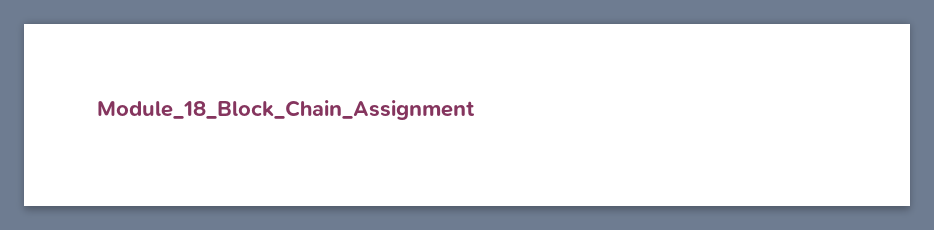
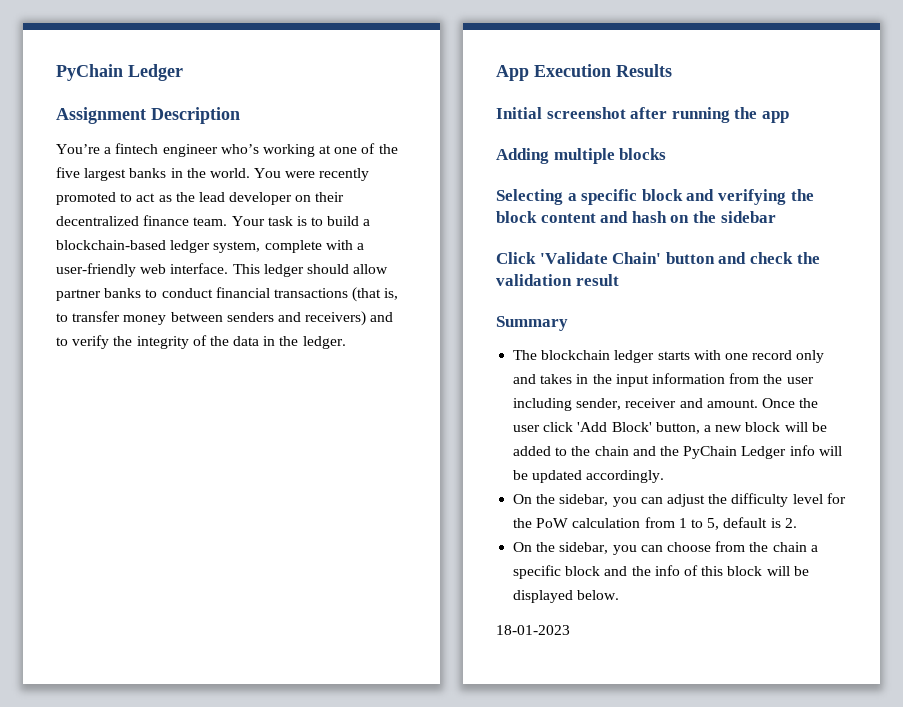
[97,100,475,120] Module_18_Block_Chain_Assignment -> [56,64,183,81] [56,107,240,124] [56,143,398,157] [56,167,370,181] [56,192,345,205] [56,215,371,226] [56,240,364,253] [56,263,389,277] [56,287,399,302] [56,311,394,326] [56,335,346,349] [496,64,672,81] [496,107,789,123] [496,148,667,164] [496,189,814,205] [496,211,776,223] [496,252,820,264] [496,274,619,286] [496,316,568,331] [513,350,825,363] [513,373,814,387] [513,398,819,411] [513,422,827,434] [513,445,842,459] [513,470,665,483] [513,493,846,507] [513,517,797,530] [513,541,818,555] [513,565,809,579] [513,590,620,603] [496,625,570,635] PyChain Ledger // Assignment Description // You’re a fintech engineer who’s working at one of the five largest banks in the world. You were recently promoted to act as the lead developer on their decentralized finance team. Your task is to build a blockchain-based ledger system, complete with a user-friendly web interface. This ledger should allow partner banks to conduct financial transactions (that is, to transfer money between senders and receivers) and to verify the integrity of the data in the ledger. // App Execution Results // Initial screenshot after running the app // Adding multiple blocks // Selecting a specific block and verifying the block content and hash on the sidebar // Click 'Validate Chain' button and check the validation result // Summary // The blockchain ledger starts with one record only and takes in the input information from the user including sender, receiver and amount. Once the user click 'Add Block' button, a new block will be added to the chain and the PyChain Ledger info will be updated accordingly. // On the sidebar, you can adjust the difficulty level for the PoW calculation from 1 to 5, default is 2. // On the sidebar, you can choose from the chain a specific block and the info of this block will be displayed below. // 18-01-2023

